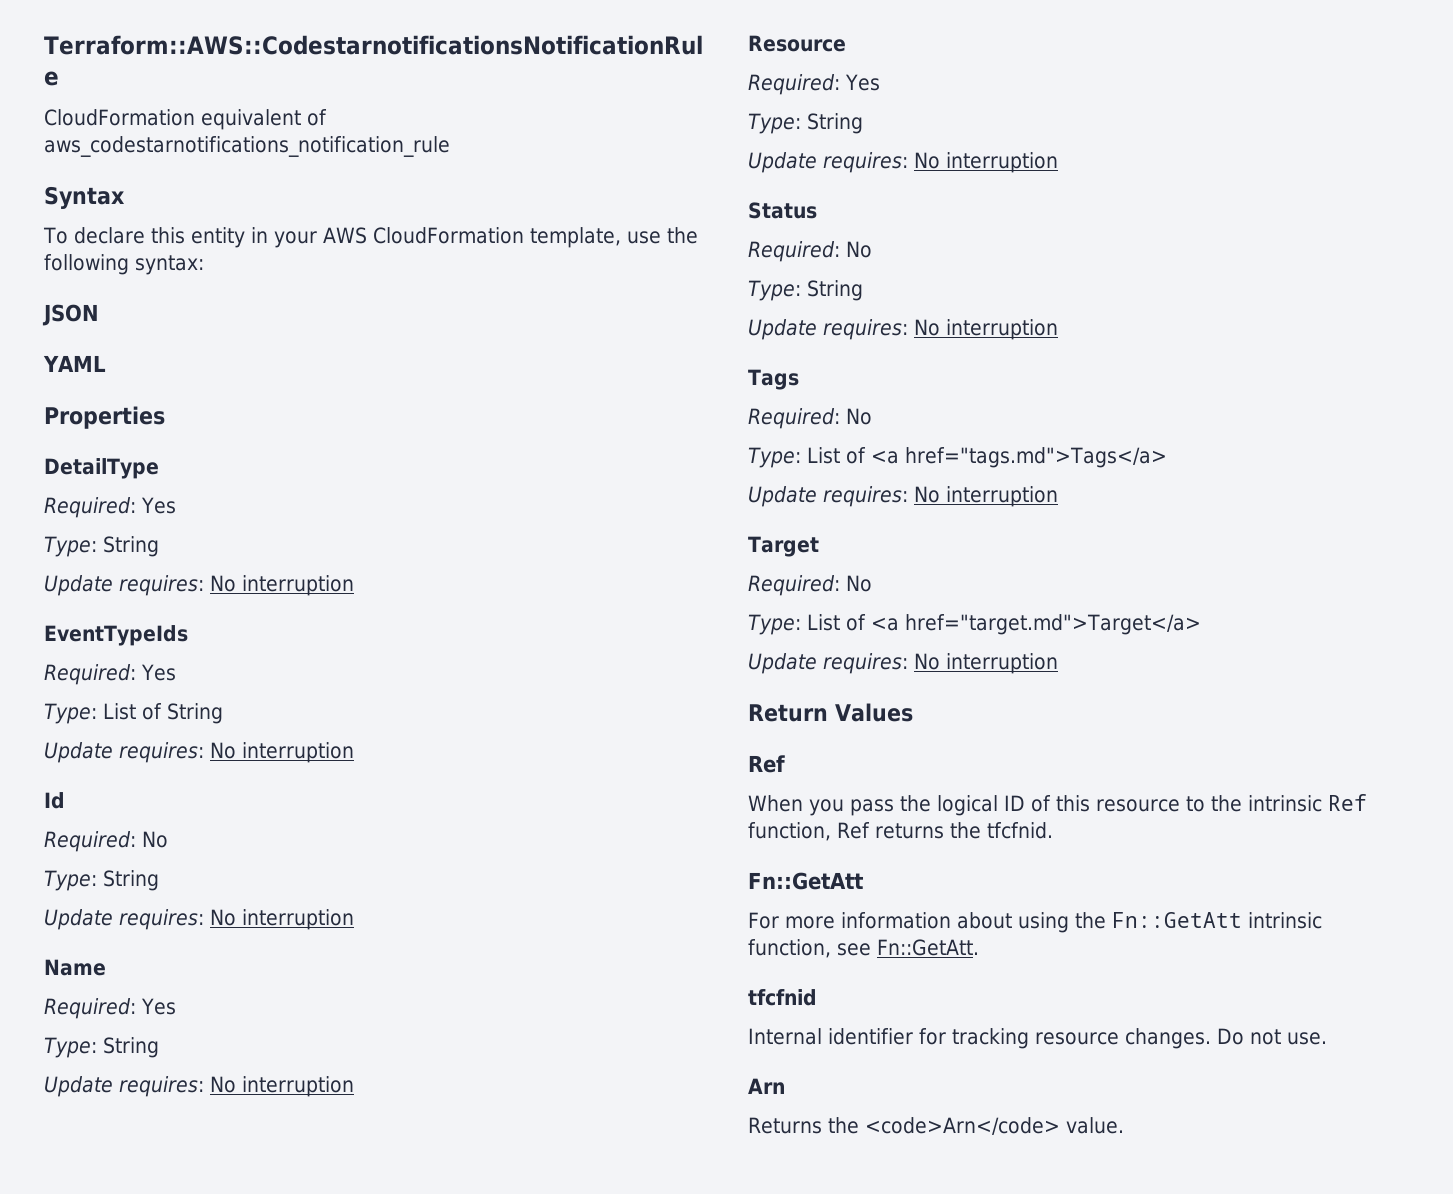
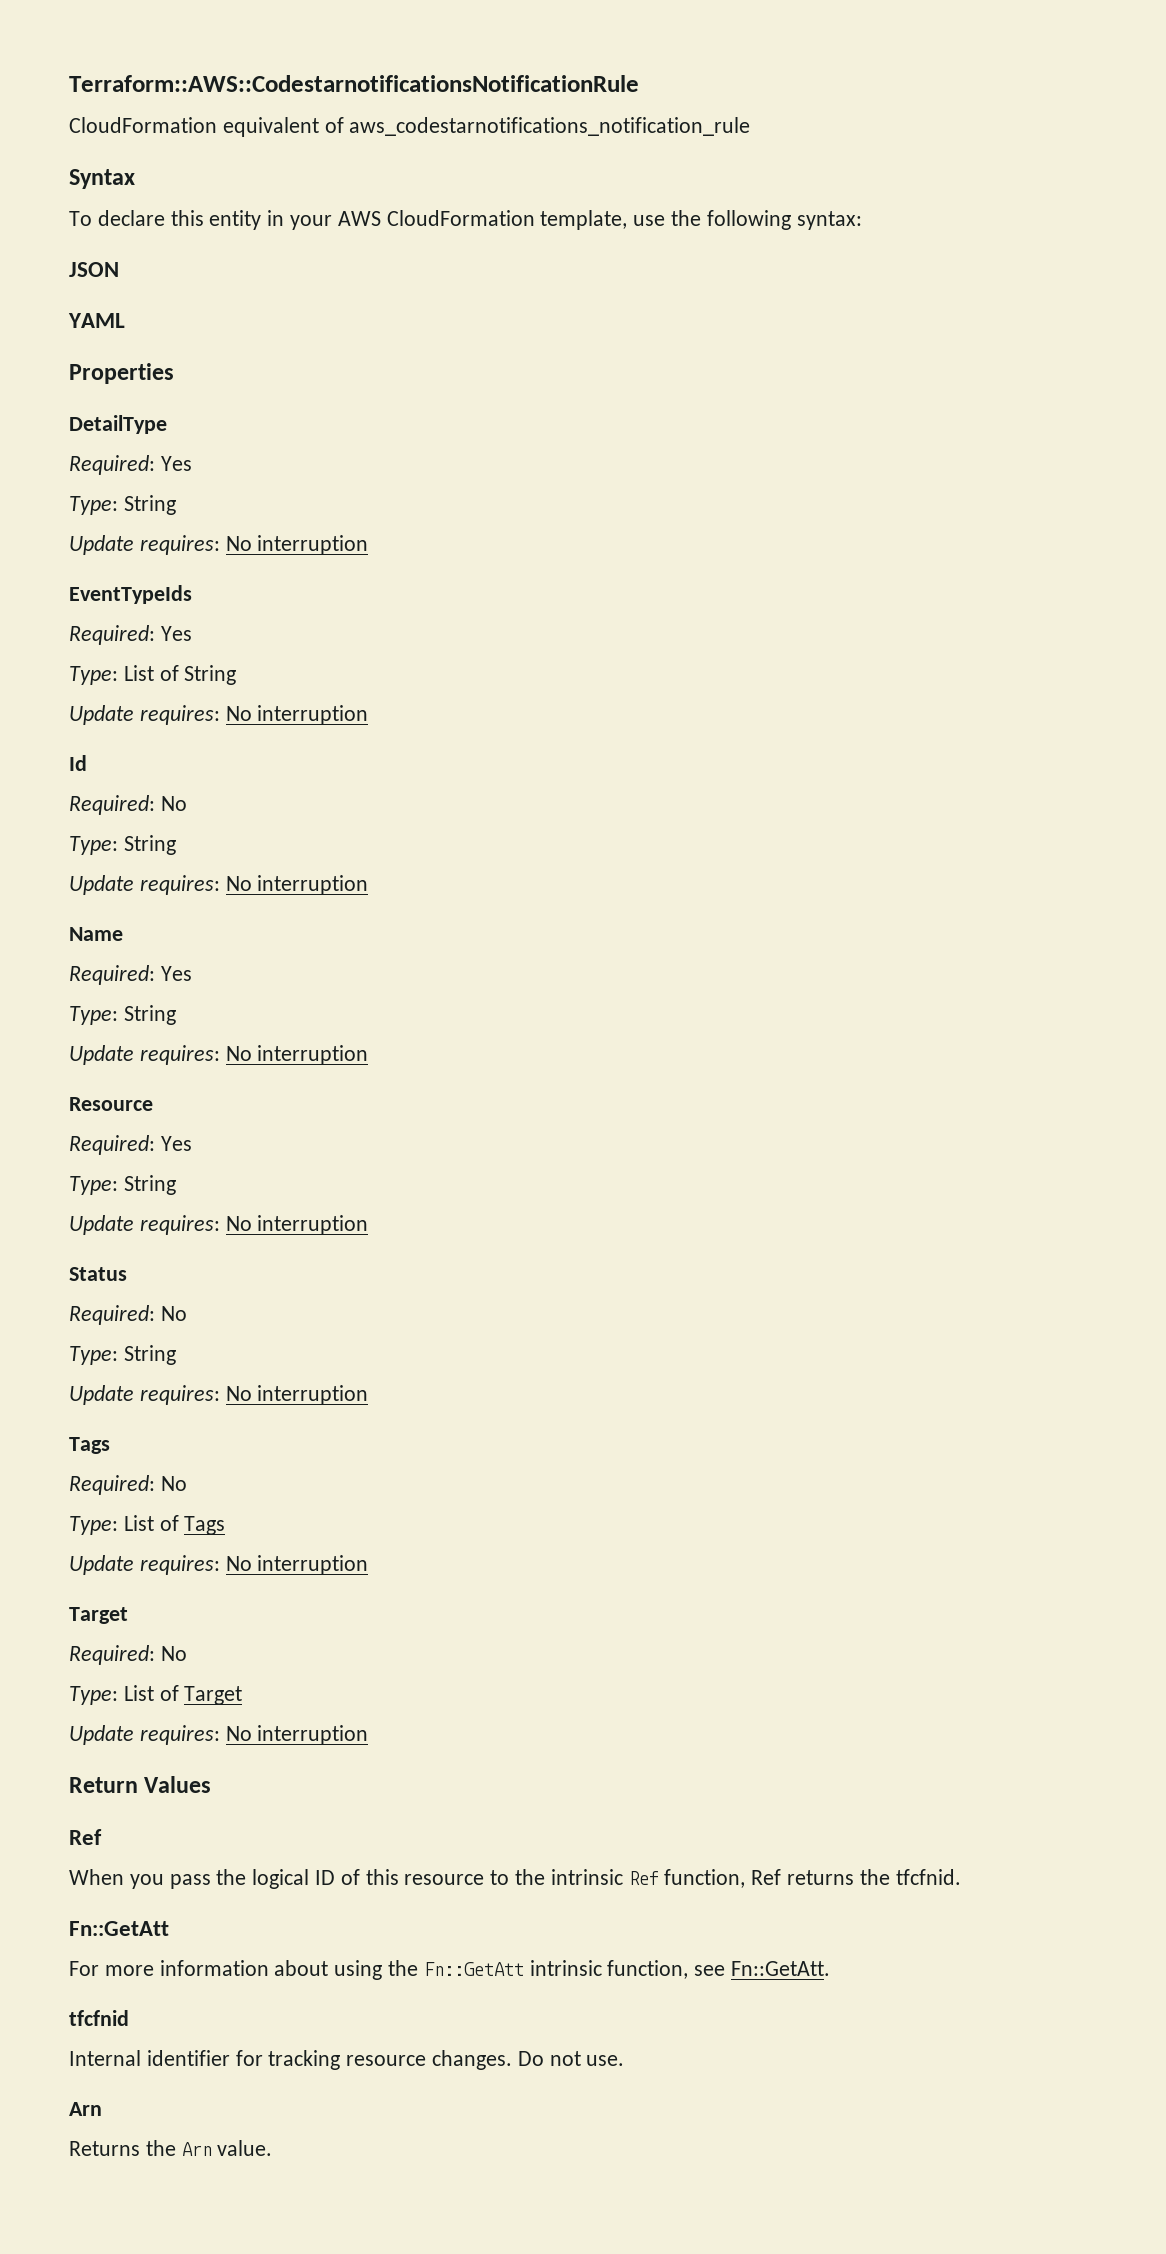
[870,447,1167,468] <a href="tags.md">Tags</a> -> [184,1516,226,1535] Tags
[870,614,1201,635] <a href="target.md">Target</a> -> [184,1686,243,1705] Target
[864,1117,1060,1135] <code>Arn</code> -> [181,2142,212,2156] Arn

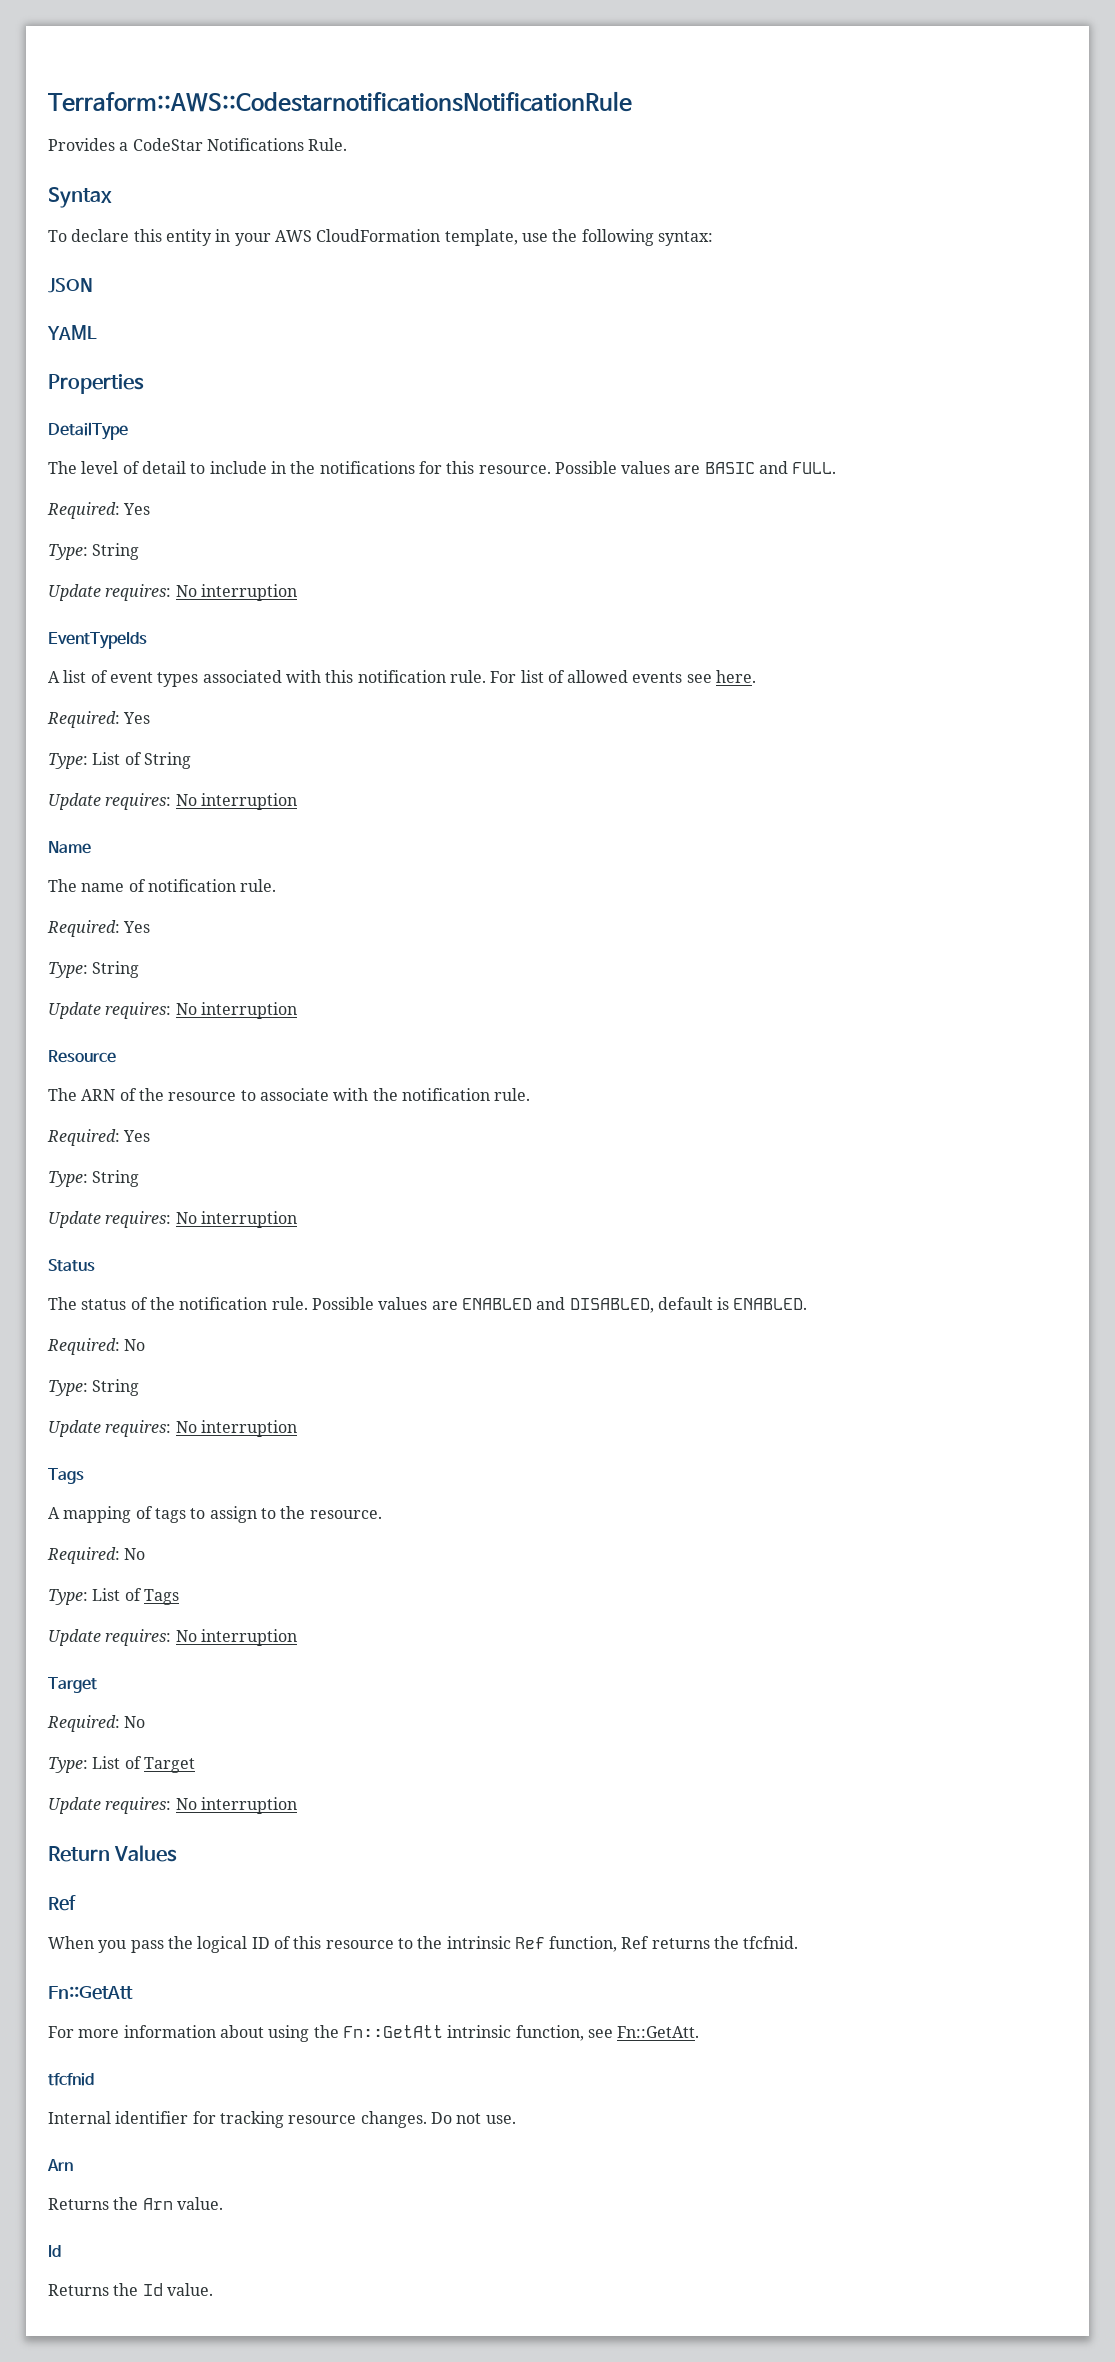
[69,117,751,137] CloudFormation equivalent of aws_codestarnotifications_notification_rule -> [48,138,348,151] Provides a CodeStar Notifications Rule.
(167, 424) none -> [48,461,837,474] // The level of detail to include in the notifications for this resource. Possible values are BASIC and FULL.
(192, 594) none -> [48,670,757,687] // A list of event types associated with this notification rule. For list of allowed events see here.
[69,755,87,771] [69,795,187,815] [69,835,176,855] [69,875,369,895] [69,927,123,941] Id // Required: No // Type: String // Update requires: No interruption // Name -> [48,841,91,854] [48,879,277,892] Name // The name of notification rule.
(153, 1104) none -> [48,1088,531,1101] // The ARN of the resource to associate with the notification rule.
(127, 1274) none -> [48,1297,808,1313] // The status of the notification rule. Possible values are ENABLED and DISABLED, default is ENABLED.
(110, 1445) none -> [48,1506,382,1523] // A mapping of tags to assign to the resource.
(273, 2148) none -> [48,2245,61,2257] [48,2283,213,2296] // Id // Returns the Id value.

